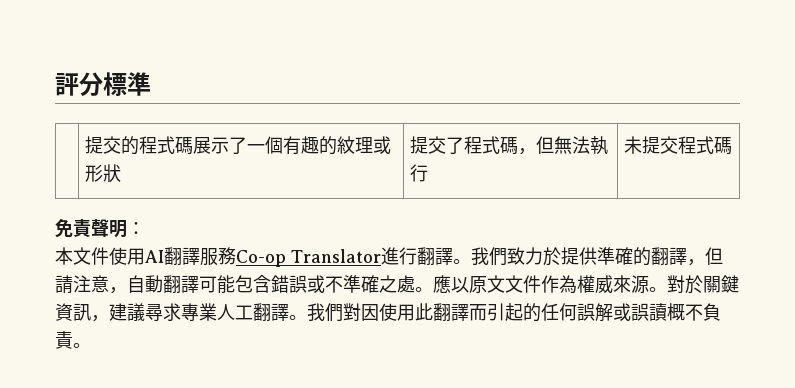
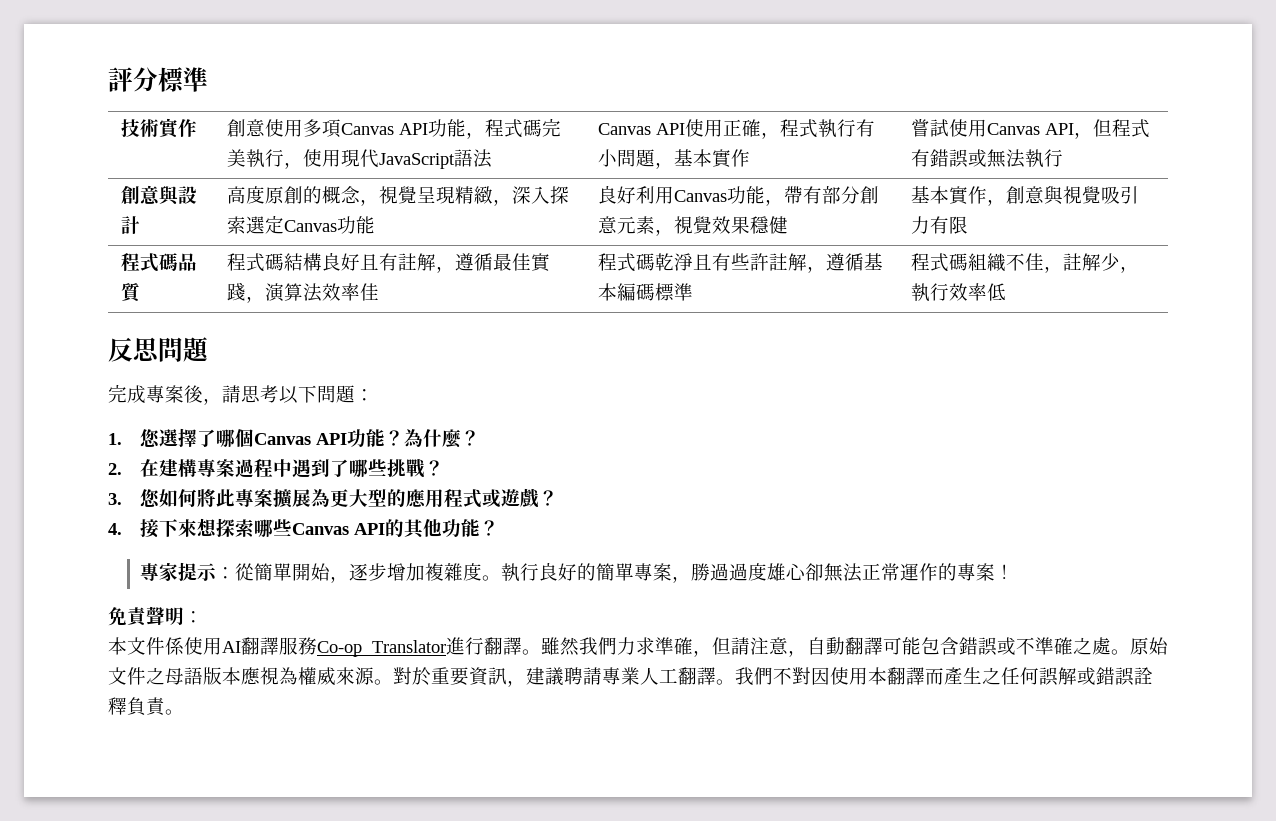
[85,136,392,155] [85,164,122,183] [410,136,609,155] [410,164,429,182] [624,136,733,155] | 提交的程式碼展示了一個有趣的紋理或形狀 | 提交了程式碼，但無法執行 | 未提交程式碼 -> [121,118,198,139] [227,118,562,139] [227,149,493,169] [598,119,876,139] [598,149,751,169] [911,118,1151,139] [911,149,1064,168] [121,185,198,206] [121,216,141,234] [227,186,570,206] [227,215,376,234] [598,185,880,206] [598,216,789,236] [911,185,1140,206] [911,216,969,234] [121,253,198,272] [121,283,143,303] [227,252,552,273] [227,282,380,303] [598,253,884,273] [598,283,694,301] [911,253,1140,273] [911,283,1007,302] [108,337,210,362] [108,384,374,405] [108,428,481,448] [108,459,445,478] [108,488,559,509] [108,518,500,539] [140,562,1015,583] 技術實作 | 創意使用多項Canvas API功能，程式碼完美執行，使用現代JavaScript語法 | Canvas API使用正確，程式執行有小問題，基本實作 | 嘗試使用Canvas API，但程式有錯誤或無法執行 // 創意與設計 | 高度原創的概念，視覺呈現精緻，深入探索選定Canvas功能 | 良好利用Canvas功能，帶有部分創意元素，視覺效果穩健 | 基本實作，創意與視覺吸引力有限 // 程式碼品質 | 程式碼結構良好且有註解，遵循最佳實踐，演算法效率佳 | 程式碼乾淨且有些許註解，遵循基本編碼標準 | 程式碼組織不佳，註解少，執行效率低 // 反思問題 // 完成專案後，請思考以下問題： // 1.您選擇了哪個Canvas API功能？為什麼？ // 2.在建構專案過程中遇到了哪些挑戰？ // 3.您如何將此專案擴展為更大型的應用程式或遊戲？ // 4.接下來想探索哪些Canvas API的其他功能？ // 專家提示：從簡單開始，逐步增加複雜度。執行良好的簡單專案，勝過過度雄心卻無法正常運作的專案！
(109, 256) none -> [165,637,184,655] 係
[470,247,687,266] 我們致力於提供準確的翻譯 -> [541,637,693,656] 雖然我們力求準確
[433,275,559,293] 應以原文文件作 -> [1130,637,1169,655] [108,667,279,685] 原始文件之母語版本應視
[703,275,739,293] 關鍵 -> [431,667,469,686] 重要
[145,303,181,321] 尋求 -> [564,667,602,685] 聘請
(343, 312) none -> [773,667,792,685] 不
[415,303,541,322] 此翻譯而引起的 -> [868,667,1001,685] 本翻譯而產生之
[631,303,703,321] 誤讀概不 -> [1096,667,1153,686] [108,697,127,715] 錯誤詮釋

